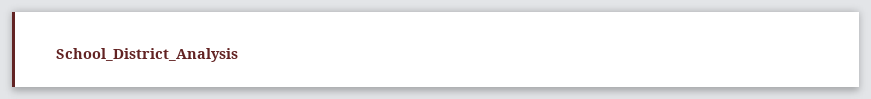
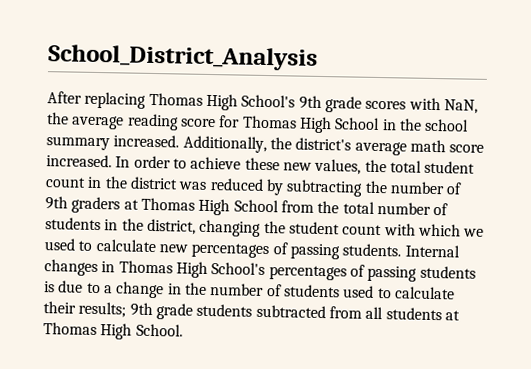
(238, 55) none -> [47,91,478,114] [47,112,470,134] [46,134,485,156] [46,154,476,175] [45,176,463,197] [45,196,449,216] [45,217,485,237] [44,238,460,260] [44,259,476,282] [44,280,455,300] [43,301,460,321] [43,322,183,340] // After replacing Thomas High School's 9th grade scores with NaN, the average reading score for Thomas High School in the school summary increased. Additionally, the district's average math score increased. In order to achieve these new values, the total student count in the district was reduced by subtracting the number of 9th graders at Thomas High School from the total number of students in the district, changing the student count with which we used to calculate new percentages of passing students. Internal changes in Thomas High School's percentages of passing students is due to a change in the number of students used to calculate their results; 9th grade students subtracted from all students at Thomas High School.

